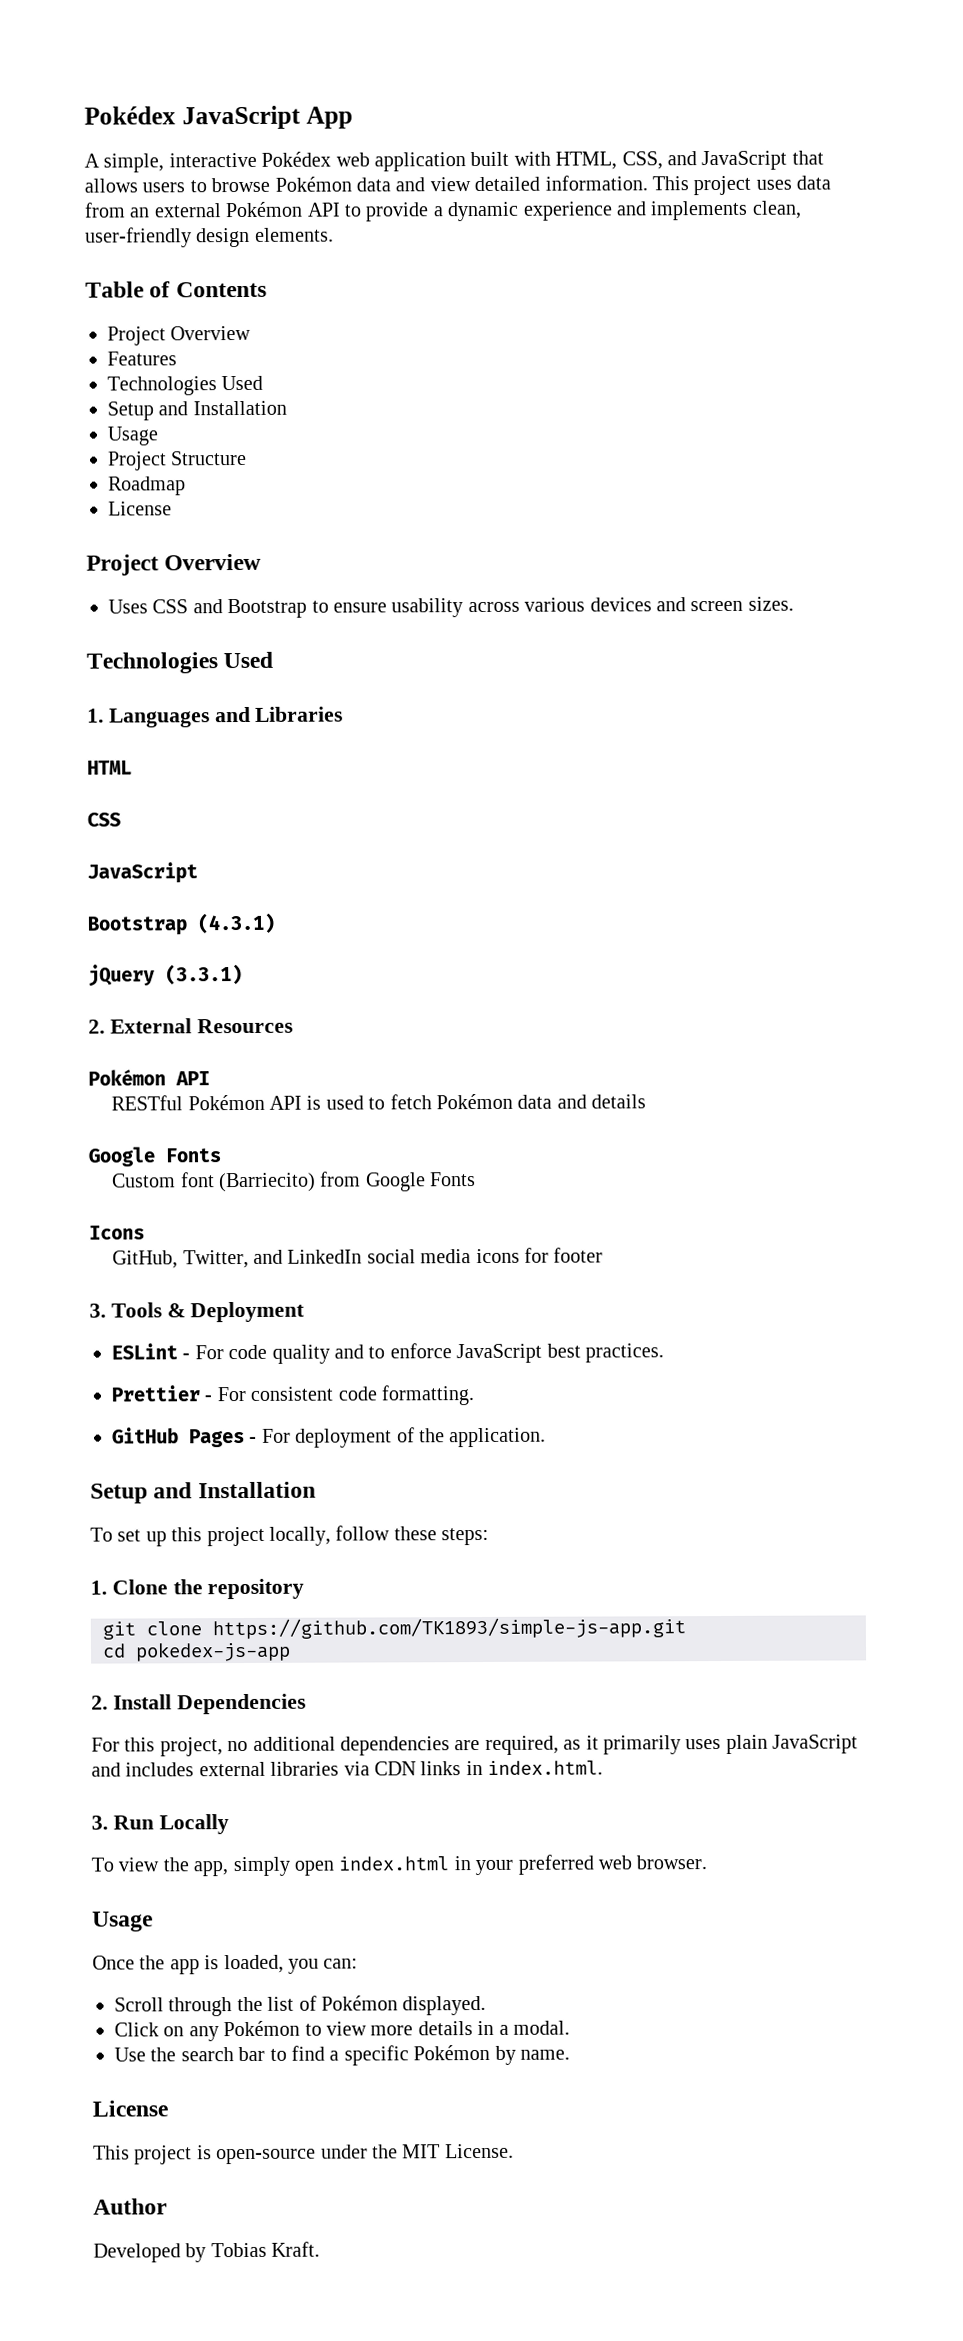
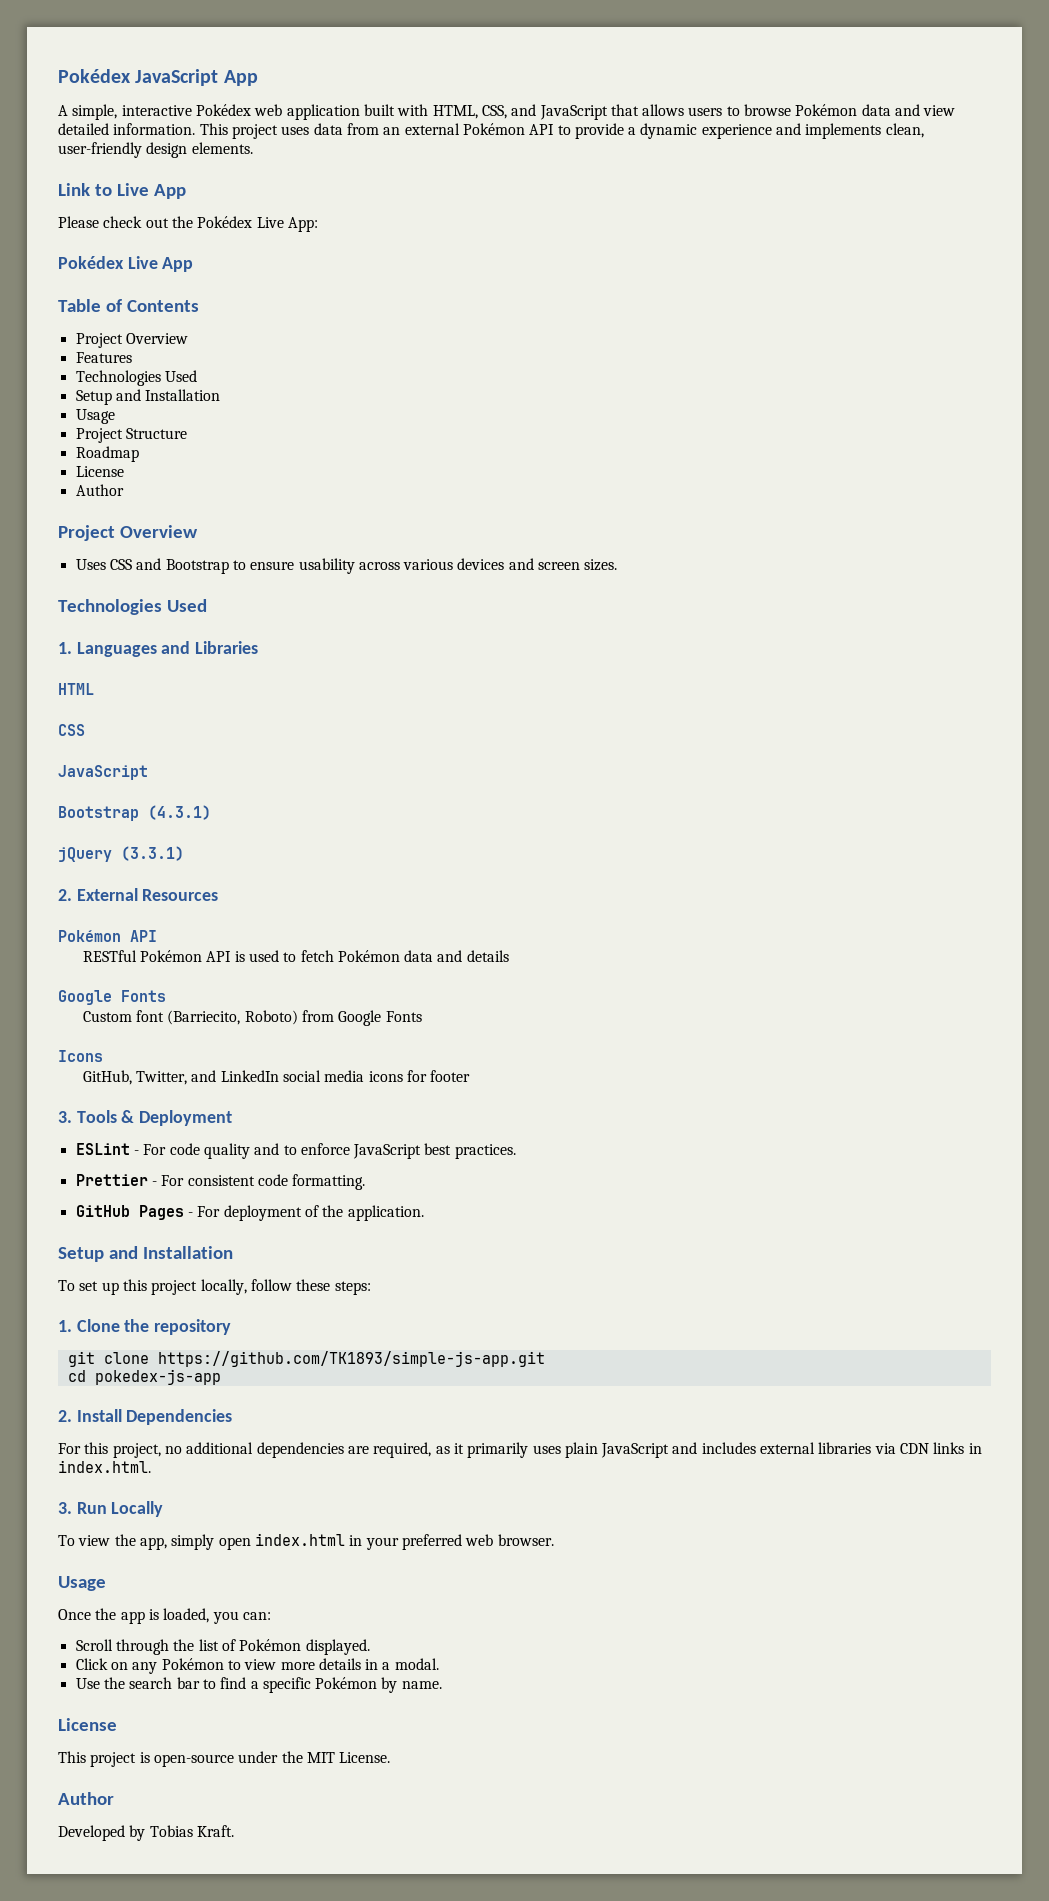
(334, 234) none -> [58,183,186,199] [58,216,318,232] [58,256,194,272] // Link to Live App // Please check out the Pokédex Live App: // Pokédex Live App
(172, 508) none -> [75,484,124,496] // Author
[218,1172,316,1193] (Barriecito) -> [167,1010,298,1025] (Barriecito, Roboto)

